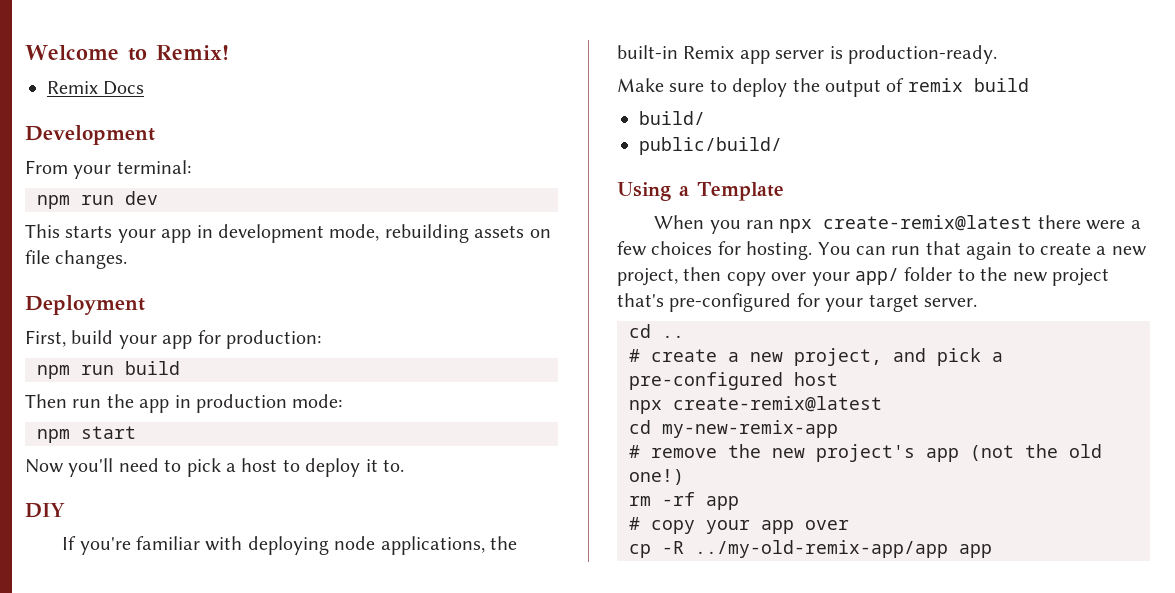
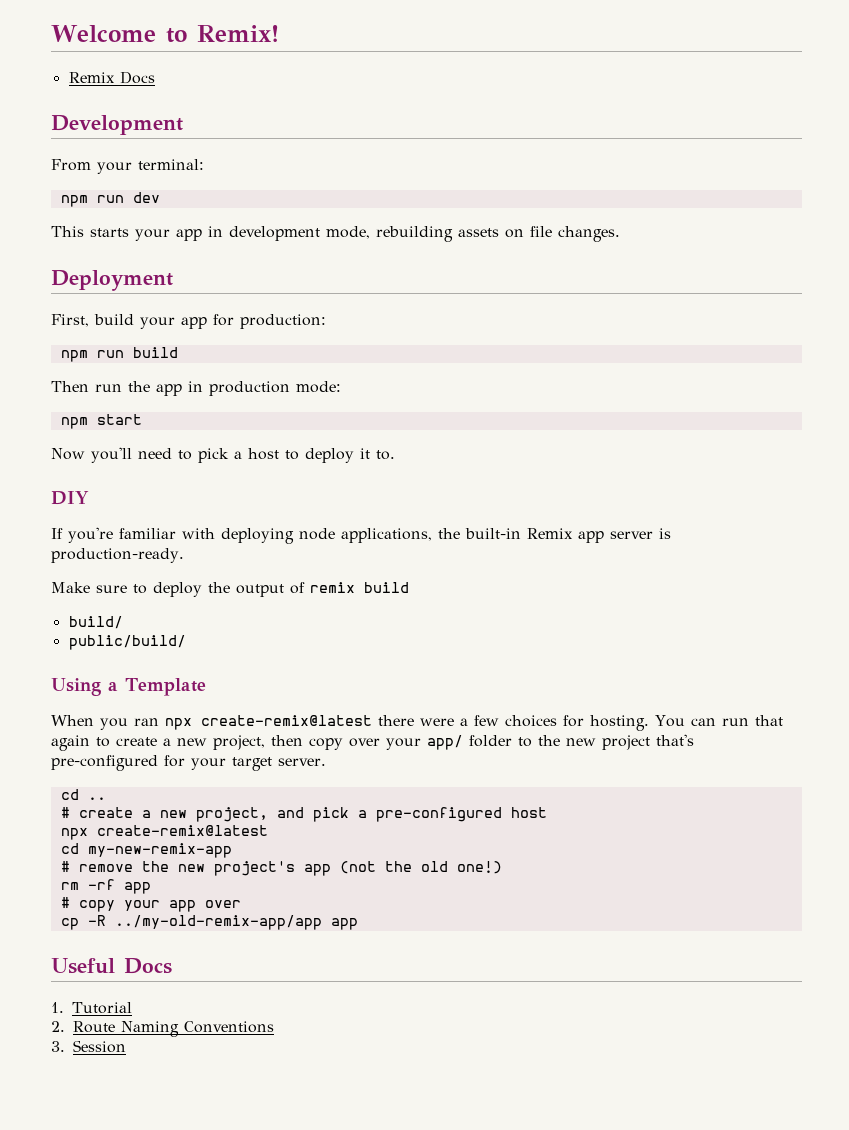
(992, 551) none -> [51,958,172,974] [51,1002,132,1014] [51,1021,274,1037] [51,1040,126,1053] // Useful Docs // 1. Tutorial // 2. Route Naming Conventions // 3. Session

